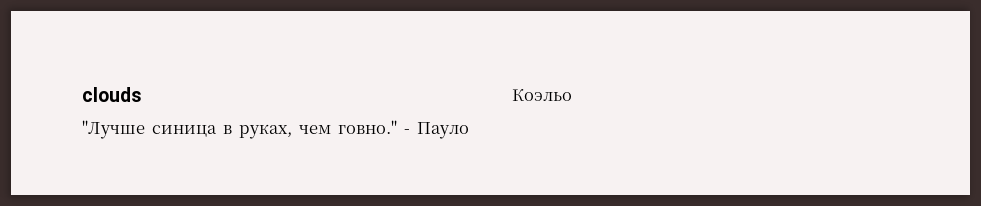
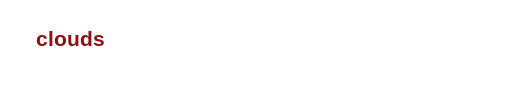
[82,120,469,139] [512,89,572,101] // "Лучше синица в руках, чем говно." - Пауло Коэльо -> (105, 38) none

